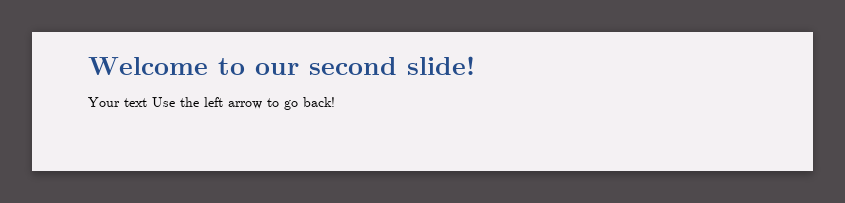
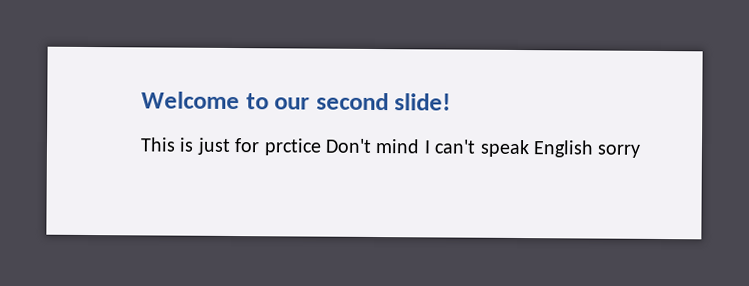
[88,97,335,110] Your text Use the left arrow to go back! -> [140,137,641,158] This is just for prctice Don't mind I can't speak English sorry

